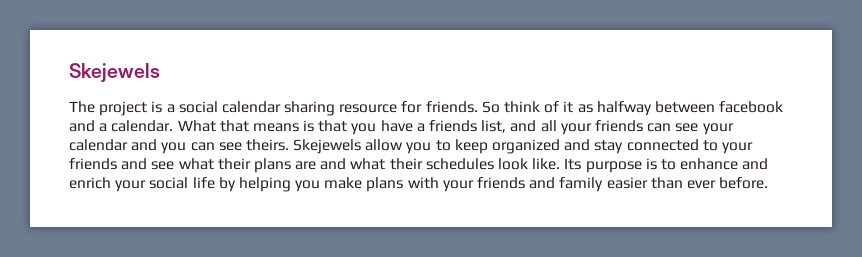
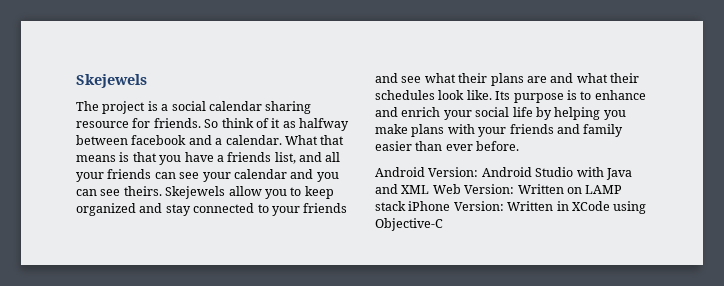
(769, 183) none -> [375,167,632,180] [375,184,623,194] [375,201,647,214] [375,218,443,231] // Android Version: Android Studio with Java and XML Web Version: Written on LAMP stack iPhone Version: Written in XCode using Objective-C

